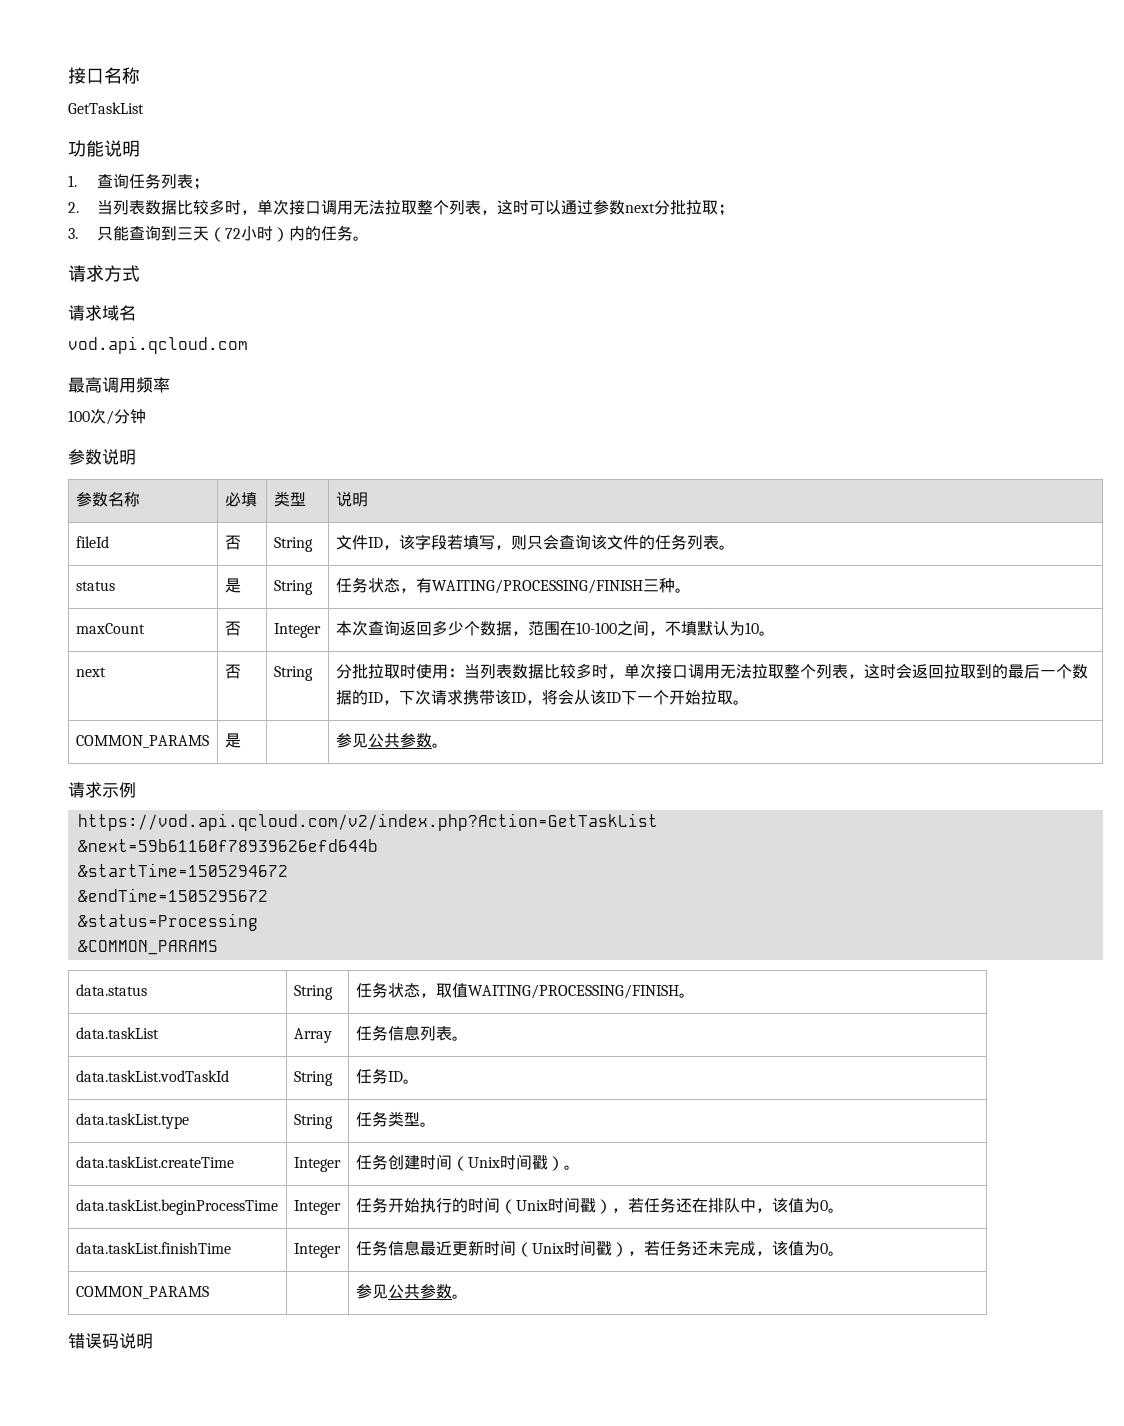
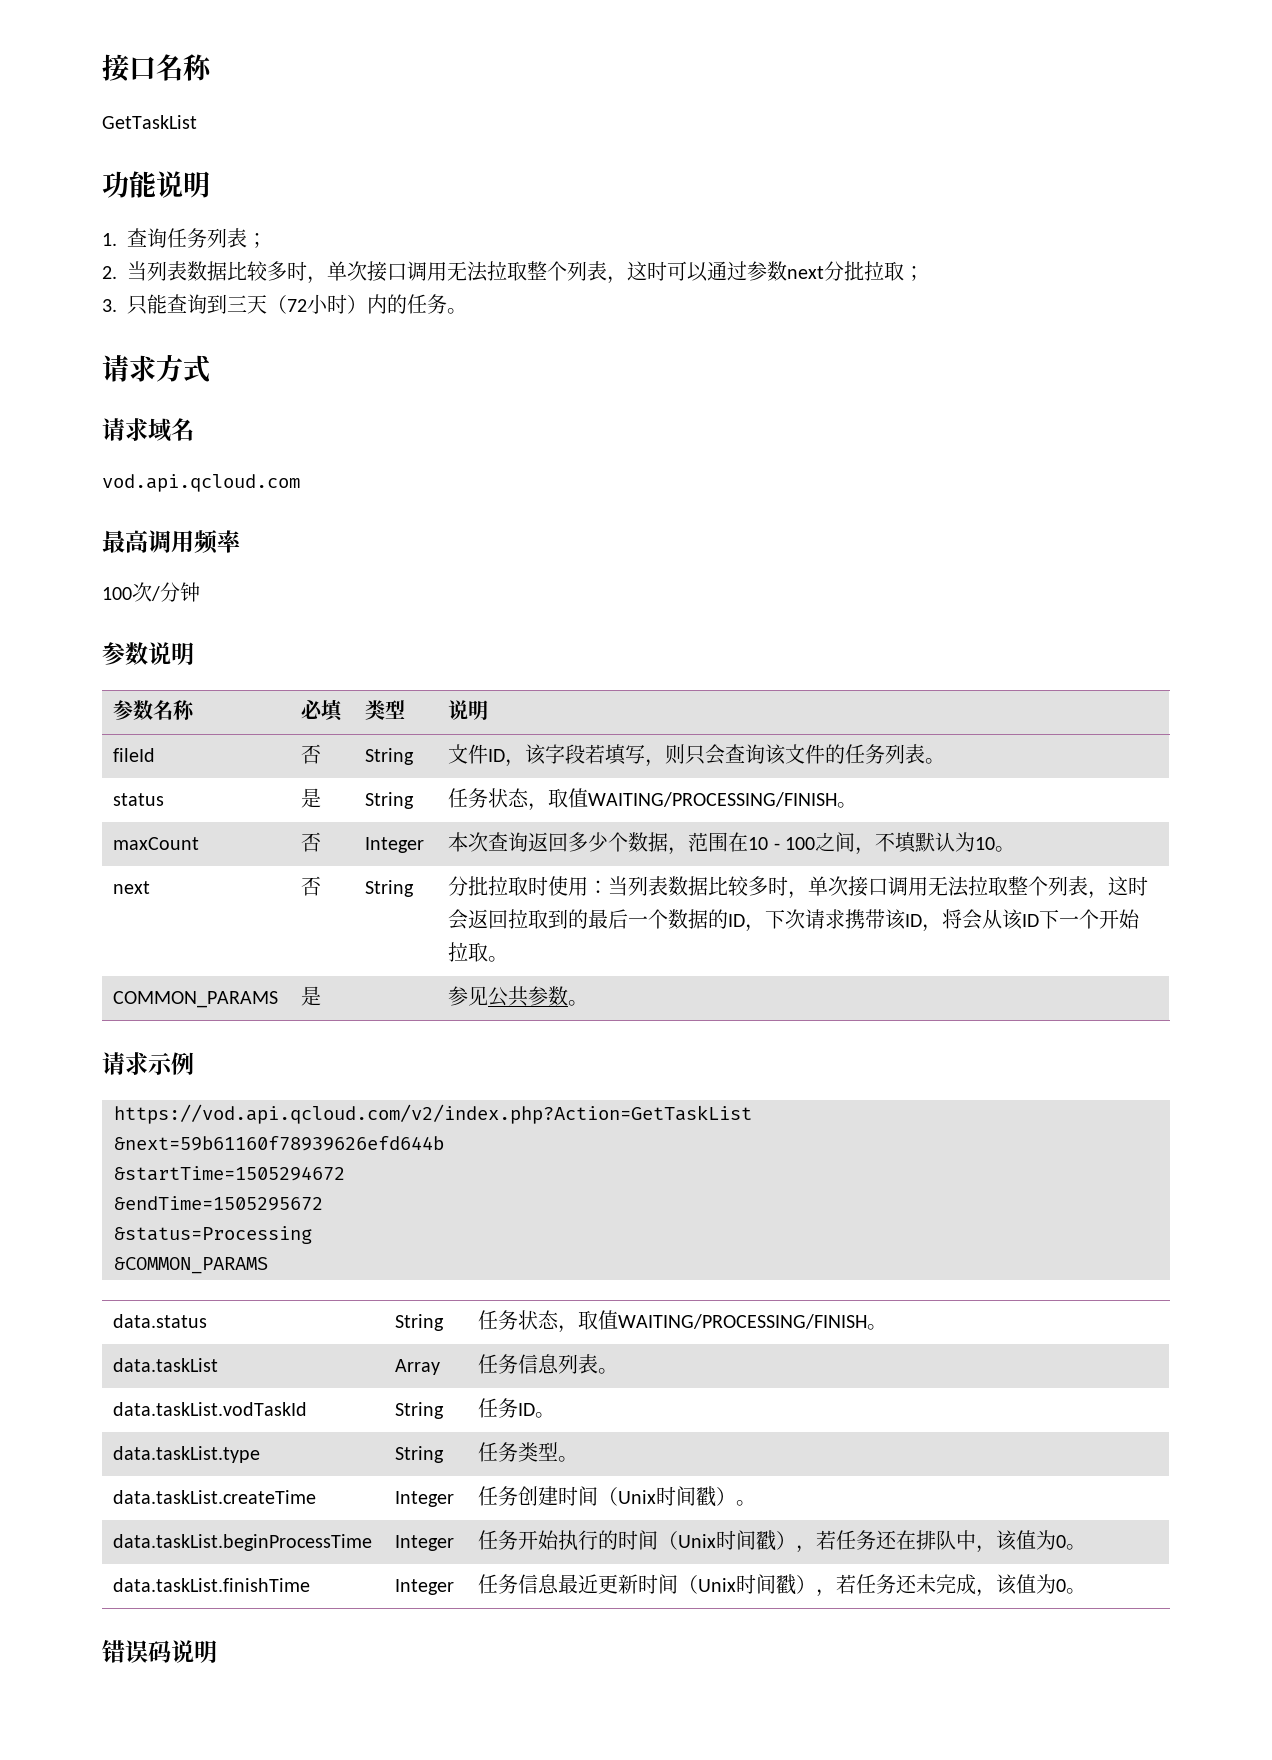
[415,578,675,594] 有WAITING/PROCESSING/FINISH三种 -> [548,788,838,808] 取值WAITING/PROCESSING/FINISH
[575,622,617,634] 10-100 -> [748,837,816,850] 10 - 100
[75,1286,209,1299] [355,1284,468,1299] // COMMON_PARAMS | | 参见公共参数。 -> (1087, 1591) none

